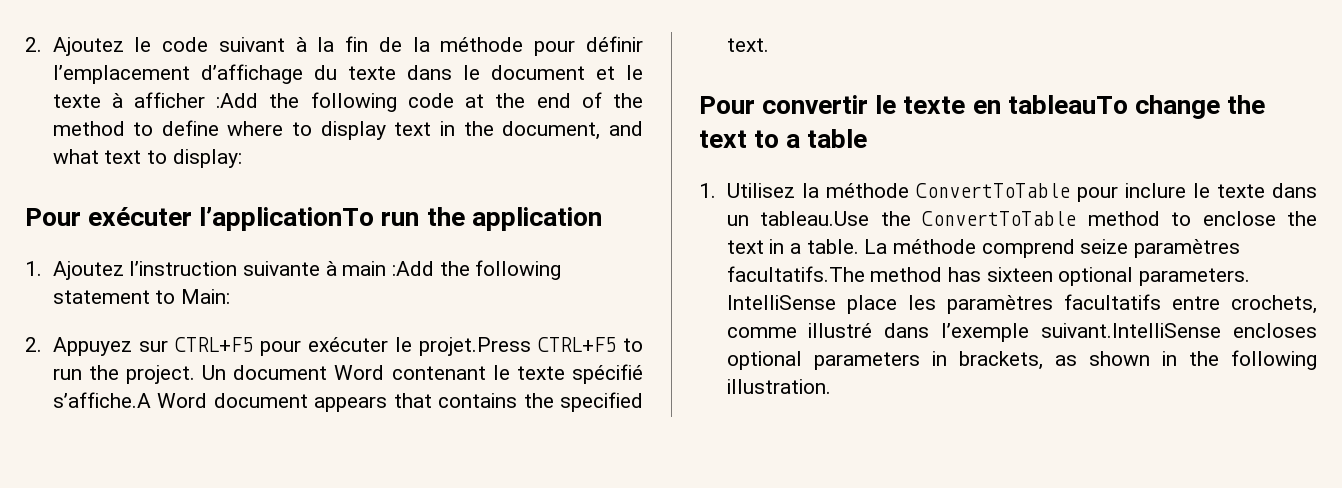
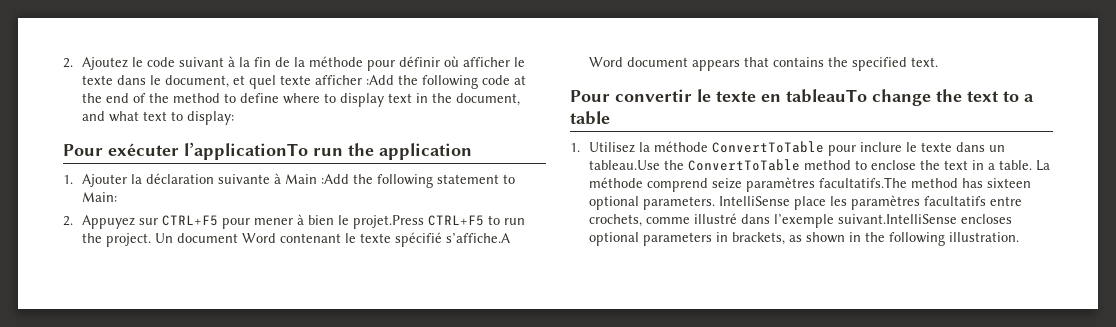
[52,64,643,84] [52,93,123,108] l’emplacement d’affichage du texte dans le document et le texte à -> [443,56,525,67] [81,75,311,89] où afficher le texte dans le document, et quel texte
[52,261,238,280] Ajoutez l’instruction -> [81,173,214,187] Ajouter la déclaration
[342,261,387,276] main -> [284,174,317,184] Main
[307,337,388,352] exécuter -> [253,214,334,225] mener à bien

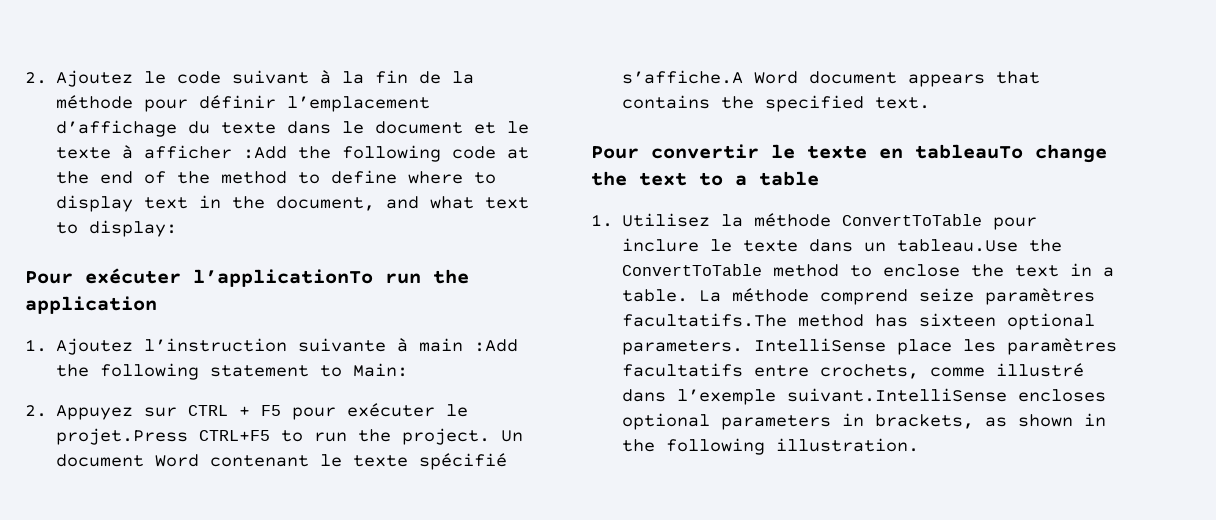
[443,56,525,67] [81,75,311,89] où afficher le texte dans le document, et quel texte -> [287,96,431,112] [56,120,530,137] [56,145,134,159] l’emplacement d’affichage du texte dans le document et le texte à
[81,173,214,187] Ajouter la déclaration -> [56,338,288,355] Ajoutez l’instruction
[284,174,317,184] Main -> [419,338,464,352] main
[161,214,334,229] CTRL+F5 pour mener à bien -> [188,403,436,420] CTRL + F5 pour exécuter

